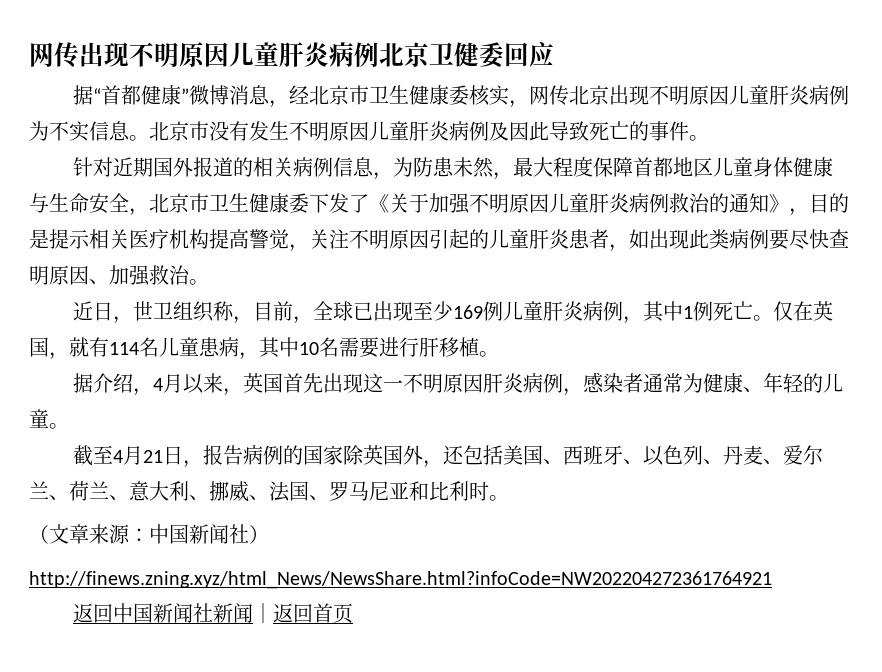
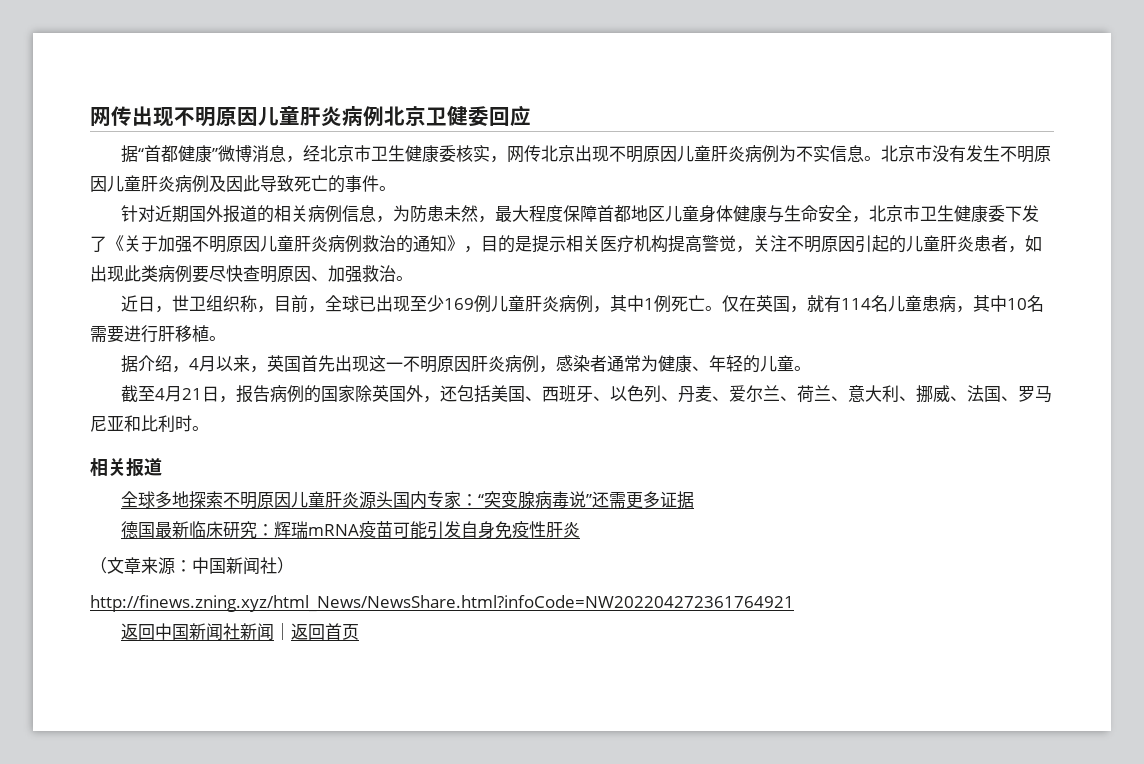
(509, 498) none -> [90,458,162,477] [121,491,695,509] [121,521,581,539] // 相关报道 // 全球多地探索不明原因儿童肝炎源头国内专家：“突变腺病毒说”还需更多证据 // 德国最新临床研究：辉瑞mRNA疫苗可能引发自身免疫性肝炎

